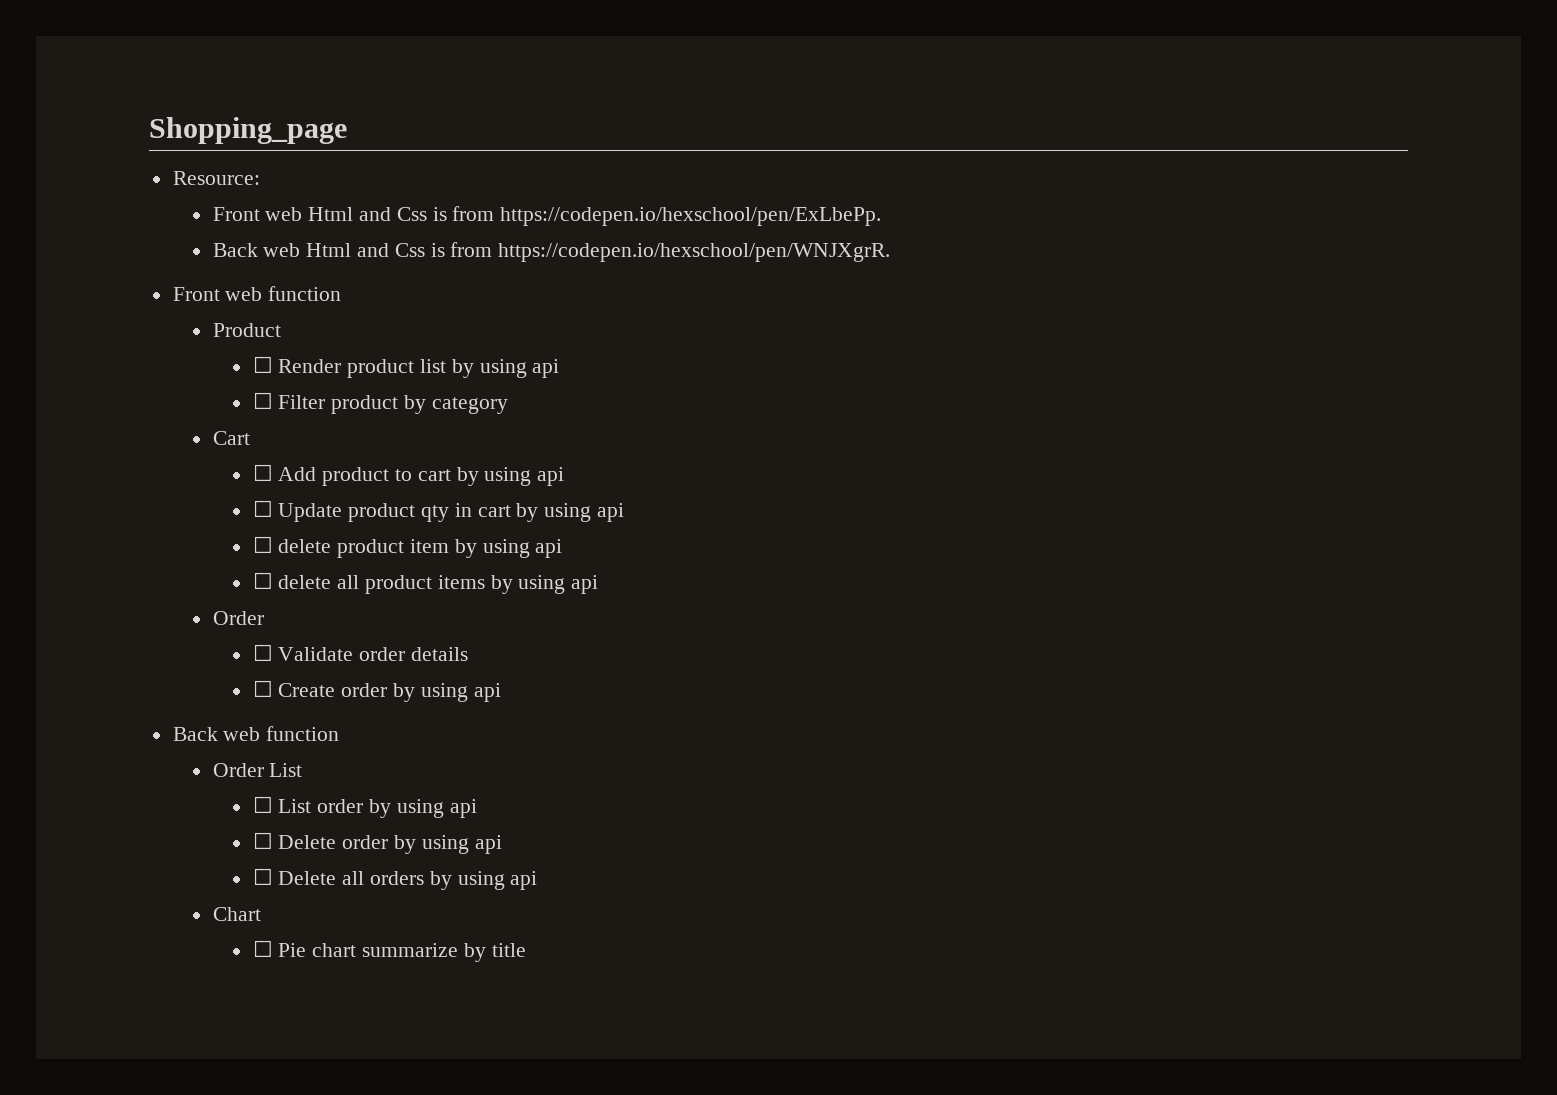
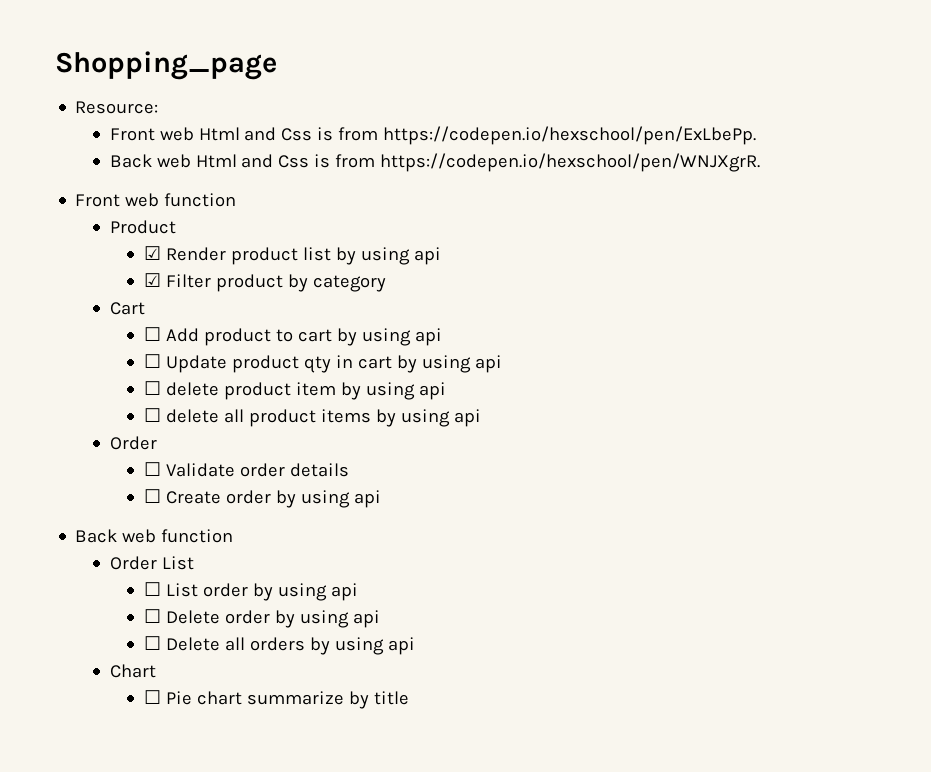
[252,356,273,373] ☐ -> [143,246,161,260] ☑
[252,392,273,409] ☐ -> [143,273,161,287] ☑

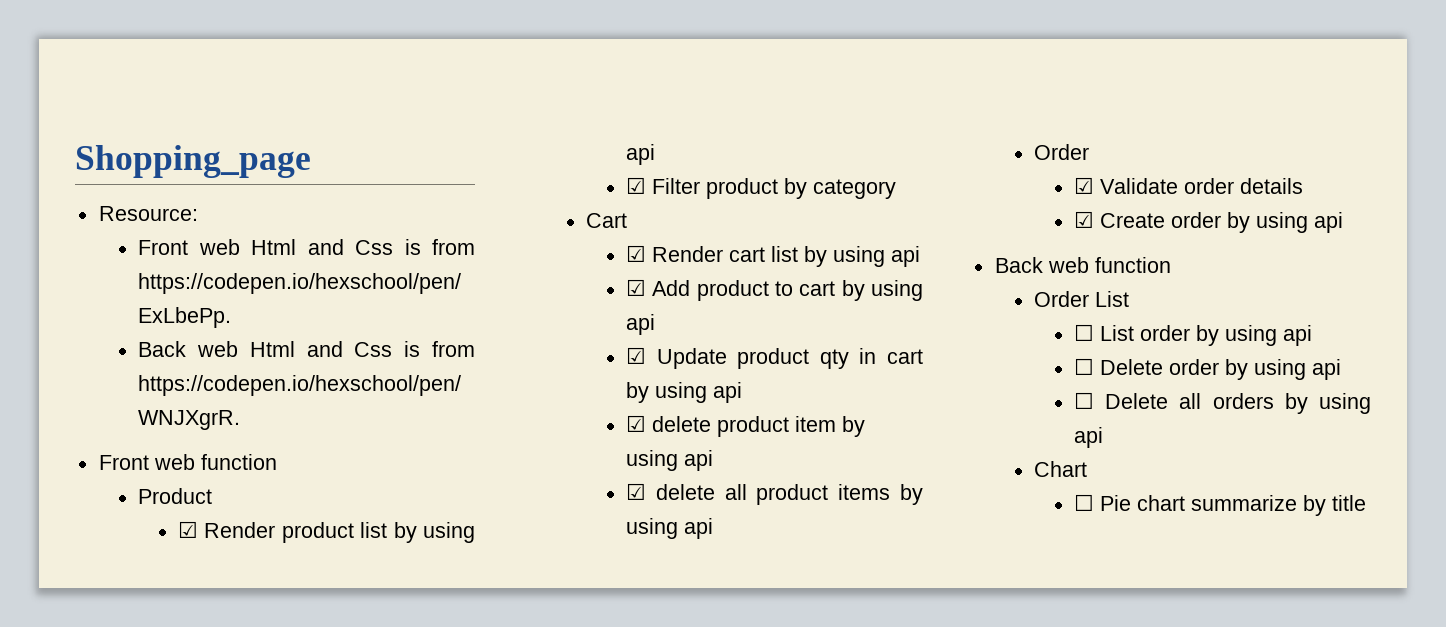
[143,327,161,341] ☐ -> [626,245,921,267] [626,279,647,296] ☑ Render cart list by using api // ☑
[143,354,161,368] ☐ -> [626,347,647,364] ☑
[143,381,161,395] ☐ -> [626,415,647,432] ☑
[143,408,161,422] ☐ -> [626,483,647,500] ☑
[143,462,161,476] ☐ -> [1074,177,1095,194] ☑
[143,489,161,503] ☐ -> [1074,211,1095,228] ☑

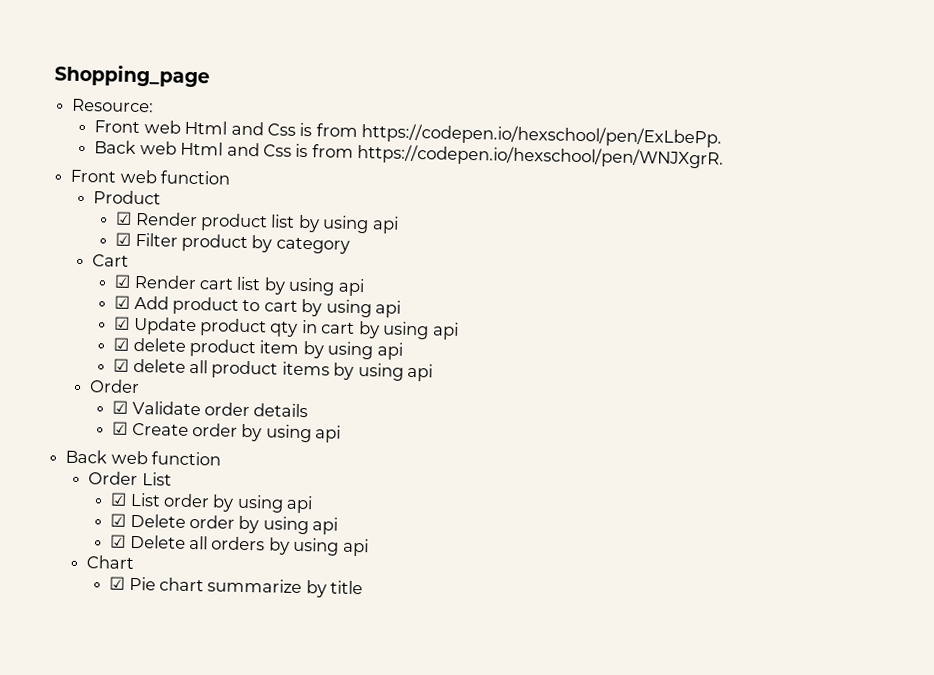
[1074,324,1095,341] ☐ -> [110,492,128,506] ☑
[1074,358,1095,375] ☐ -> [110,513,127,527] ☑
[1074,392,1095,409] ☐ -> [110,534,127,548] ☑
[1074,494,1095,511] ☐ -> [109,576,126,590] ☑

